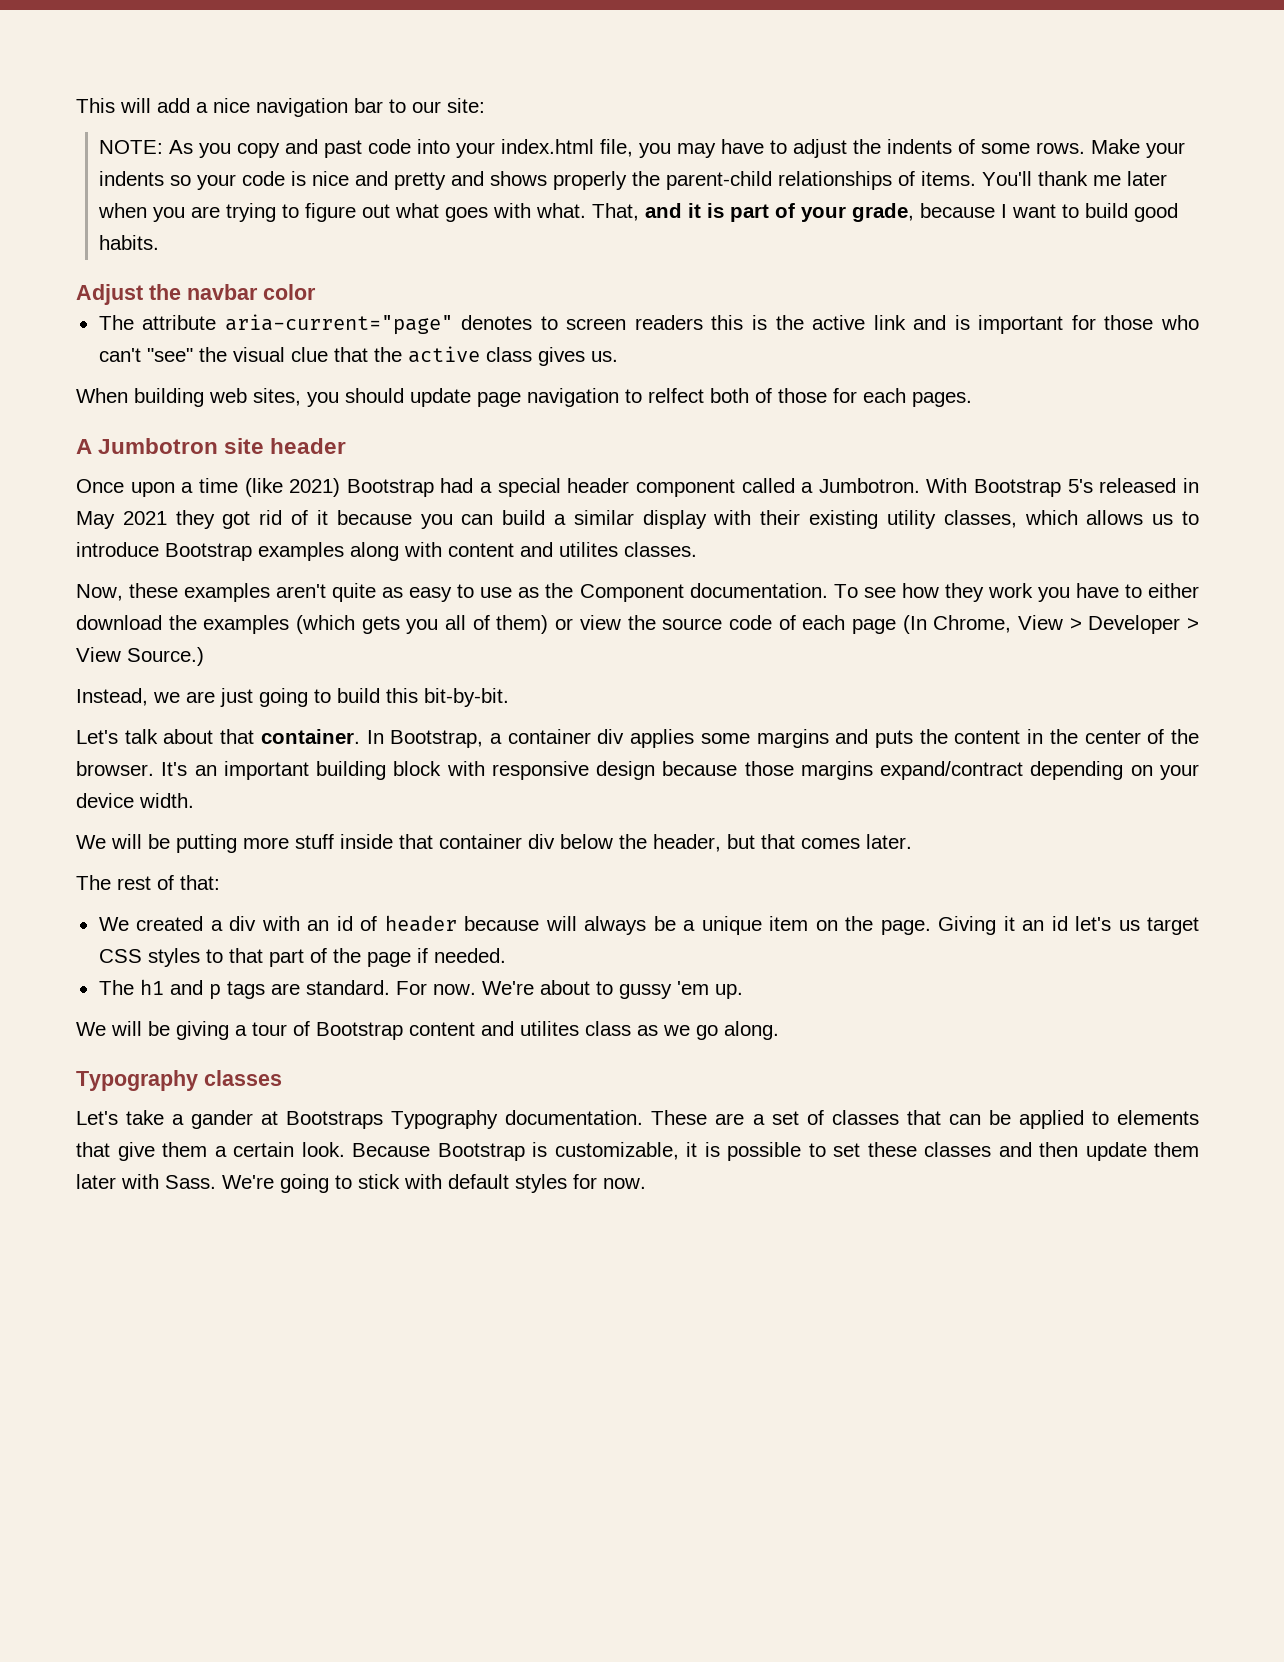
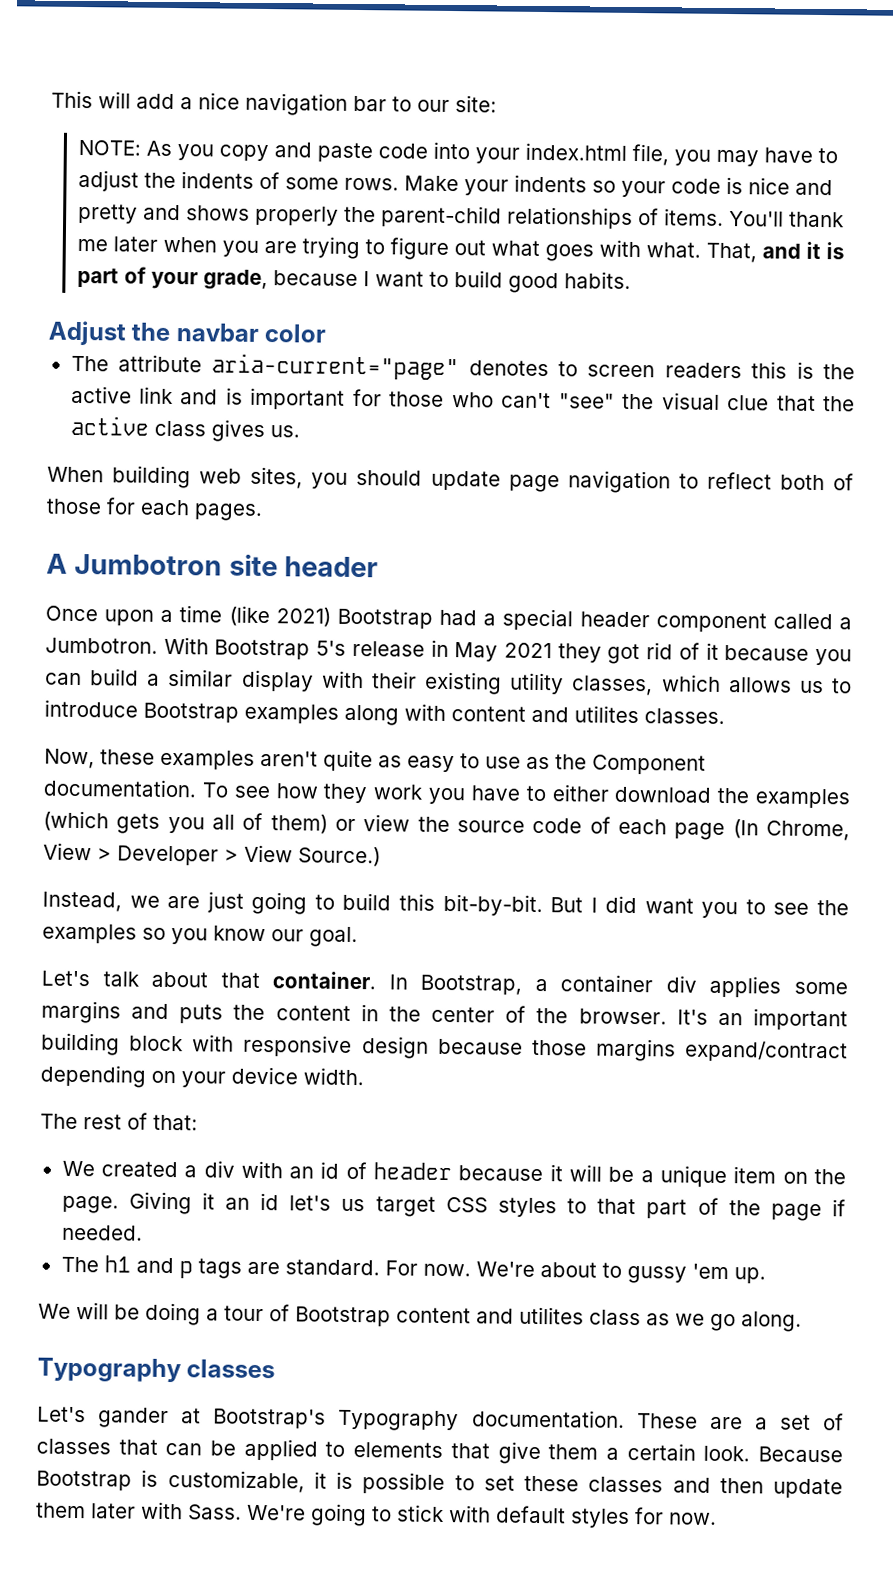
[324,140,363,158] past -> [316,142,373,163] paste
[648,388,704,403] relfect -> [706,471,772,490] reflect
[1099,478,1177,493] released -> [351,640,425,657] release
(509, 697) none -> [550,895,849,919] [42,923,358,948] But I did want you to see the examples so you know our goal.
[76,834,912,853] // We will be putting more stuff inside that container div below the header, but that comes later. -> (364, 1076) none
[545,916,647,935] will always -> [549,1164,603,1182] it will
[176,1021,229,1040] giving -> [145,1302,201,1326] doing
[126,1110,185,1125] take a -> (86, 1414) none
[286,1111,384,1129] Bootstraps -> [213,1408,327,1429] Bootstrap's

